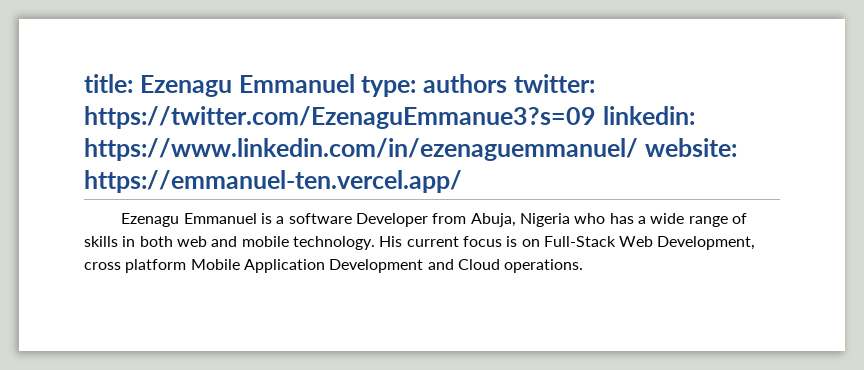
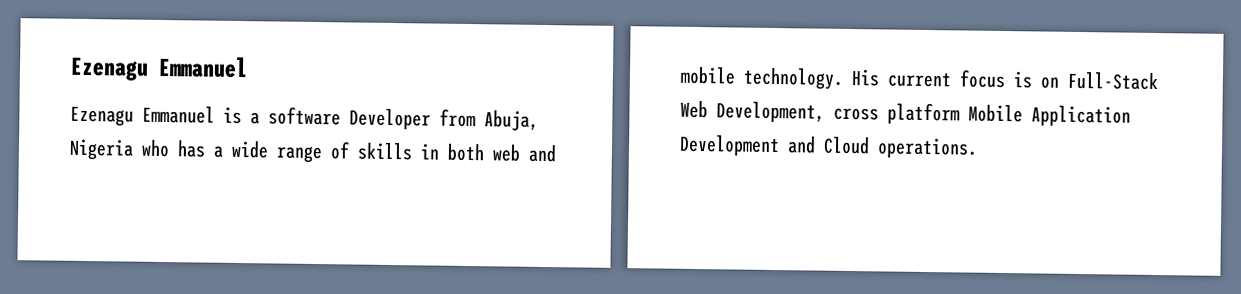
[84,74,595,97] [84,106,695,129] [84,138,737,161] [84,170,462,193] title: Ezenagu Emmanuel type: authors twitter: https://twitter.com/EzenaguEmmanue3?s=09 linkedin: https://www.linkedin.com/in/ezenaguemmanuel/ website: https://emmanuel-ten.vercel.app/ -> [70,55,248,81] Ezenagu Emmanuel

